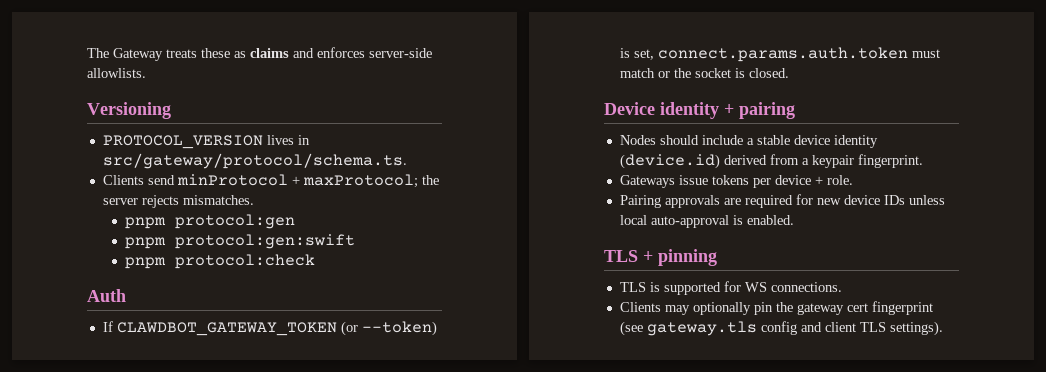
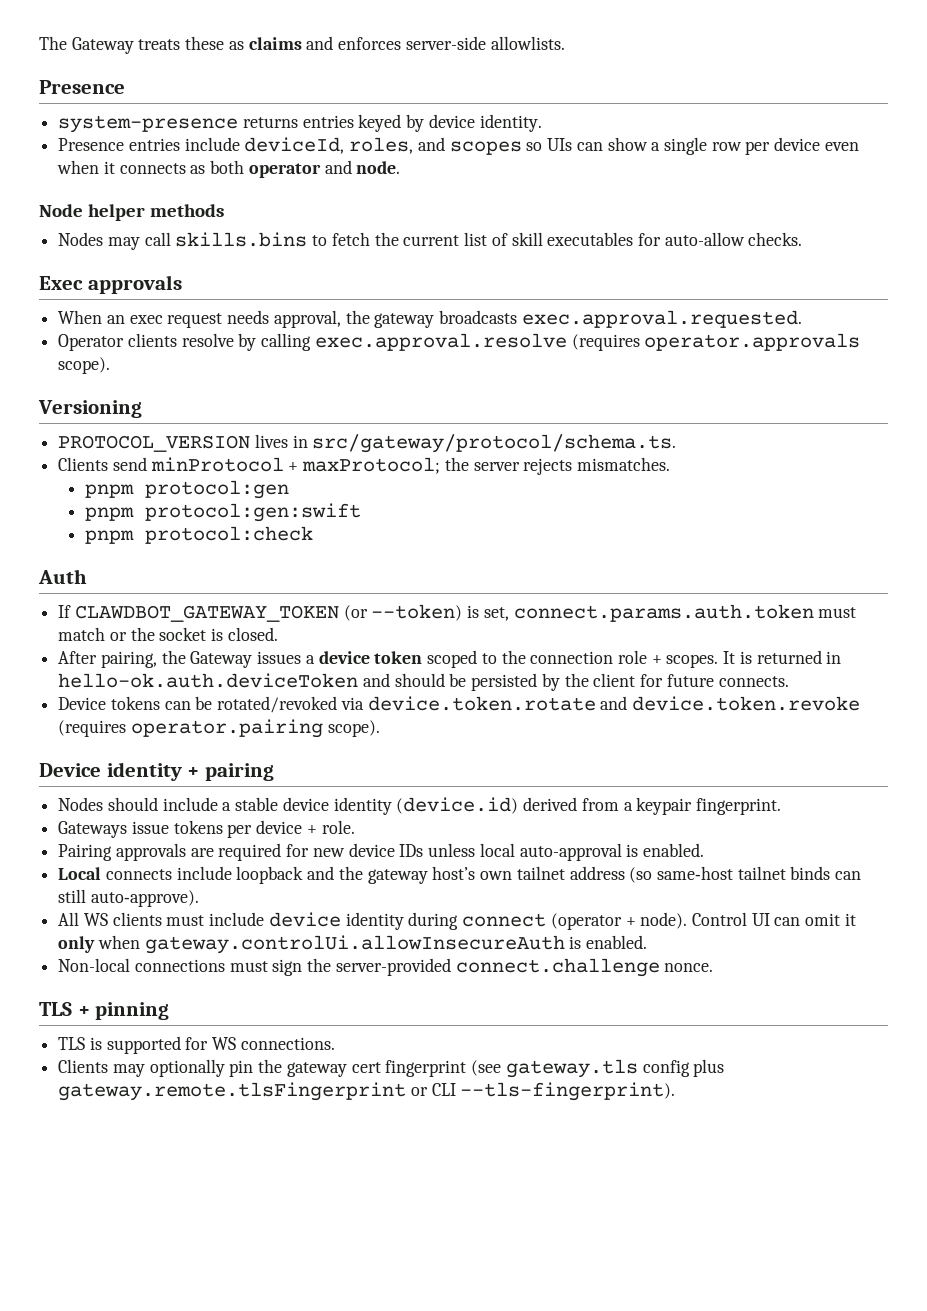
(146, 73) none -> [39,80,125,94] [58,114,542,133] [58,137,859,155] [57,160,401,178] [39,204,225,221] [58,232,803,250] [39,275,182,294] [58,310,802,328] [58,333,861,351] [58,357,111,374] // Presence // system-presence returns entries keyed by device identity. // Presence entries include deviceId, roles, and scopes so UIs can show a single row per device even when it connects as both operator and node. // Node helper methods // Nodes may call skills.bins to fetch the current list of skill executables for auto-allow checks. // Exec approvals // When an exec request needs approval, the gateway broadcasts exec.approval.requested. // Operator clients resolve by calling exec.approval.resolve (requires operator.approvals scope).
(789, 73) none -> [58,650,842,668] [58,673,789,691] [58,696,861,713] [58,719,380,738] // After pairing, the Gateway issues a device token scoped to the connection role + scopes. It is returned in hello-ok.auth.deviceToken and should be persisted by the client for future connects. // Device tokens can be rotated/revoked via device.token.rotate and device.token.revoke (requires operator.pairing scope).
(794, 220) none -> [58,866,862,884] [58,889,199,907] [58,912,856,930] [58,935,648,954] [58,958,714,977] // Local connects include loopback and the gateway host’s own tailnet address (so same‑host tailnet binds can still auto‑approve). // All WS clients must include device identity during connect (operator + node). Control UI can omit it only when gateway.controlUi.allowInsecureAuth is enabled. // Non-local connections must sign the server-provided connect.challenge nonce.
[800,321,943,336] and client TLS settings). -> [693,1059,725,1077] [58,1082,676,1101] plus gateway.remote.tlsFingerprint or CLI --tls-fingerprint).

